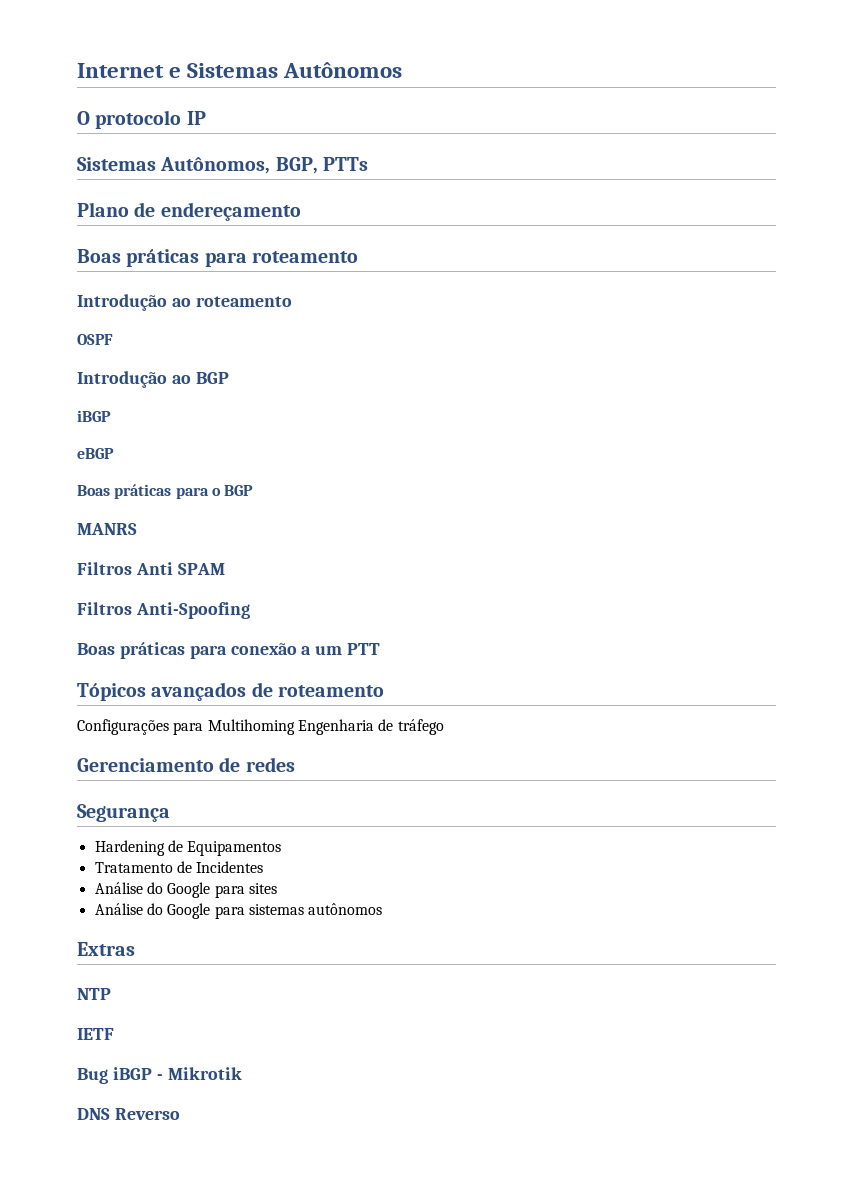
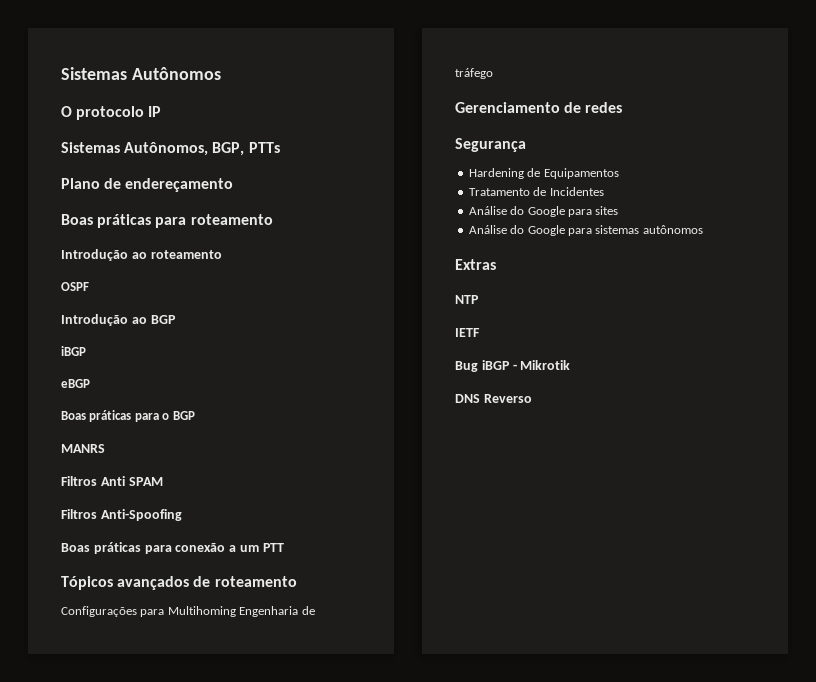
[77,63,182,78] Internet e -> (61, 73) none

